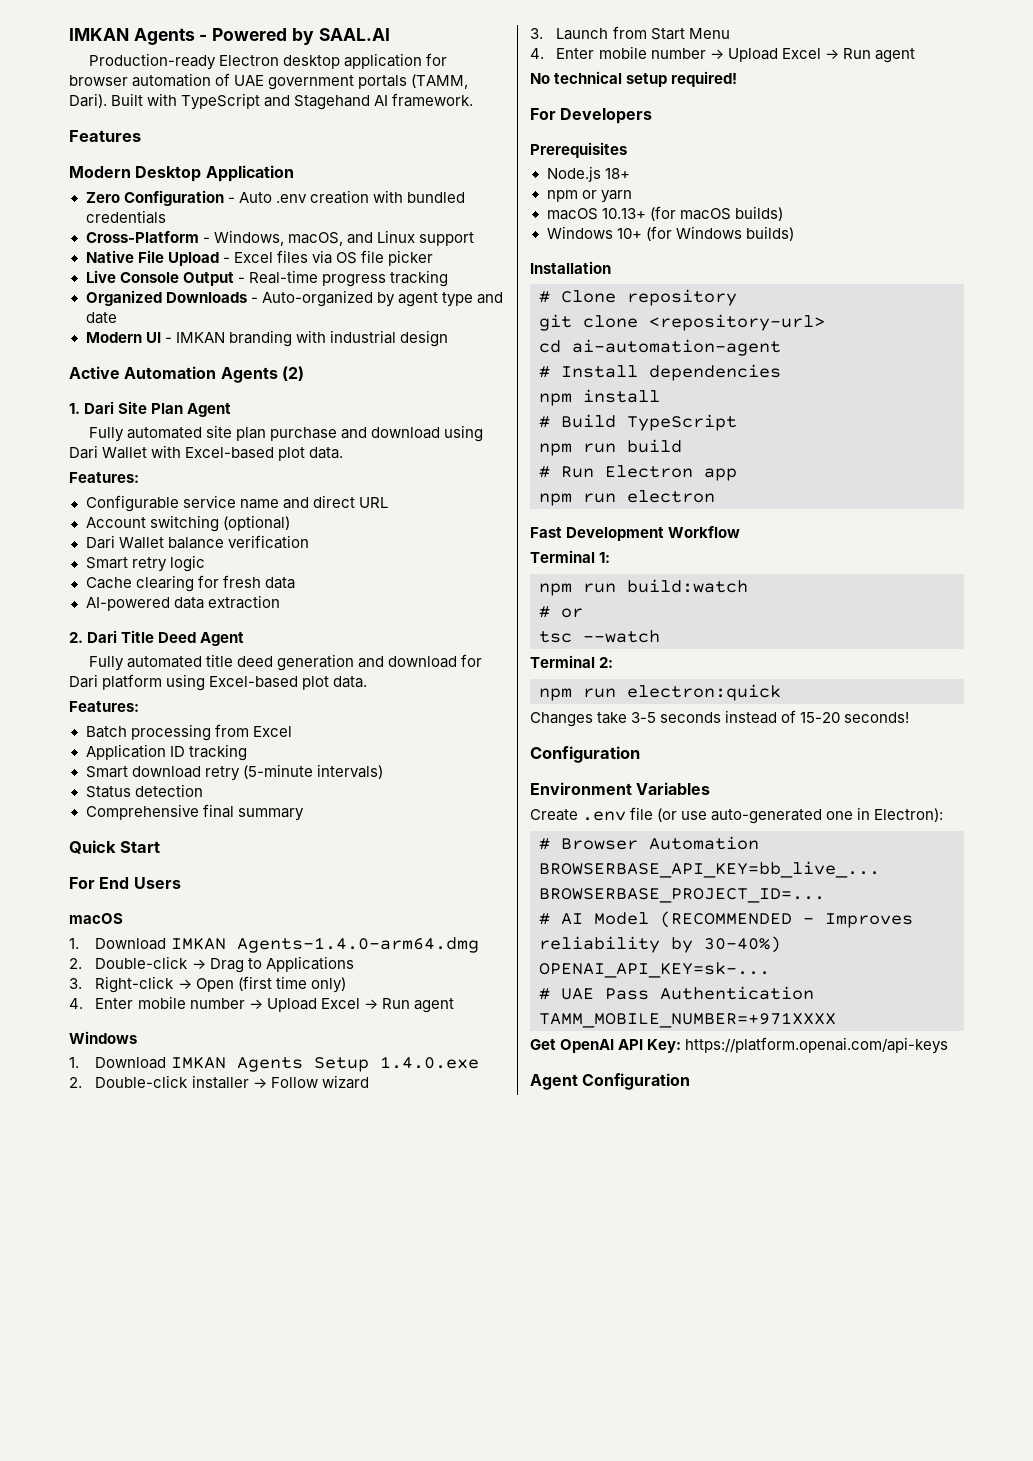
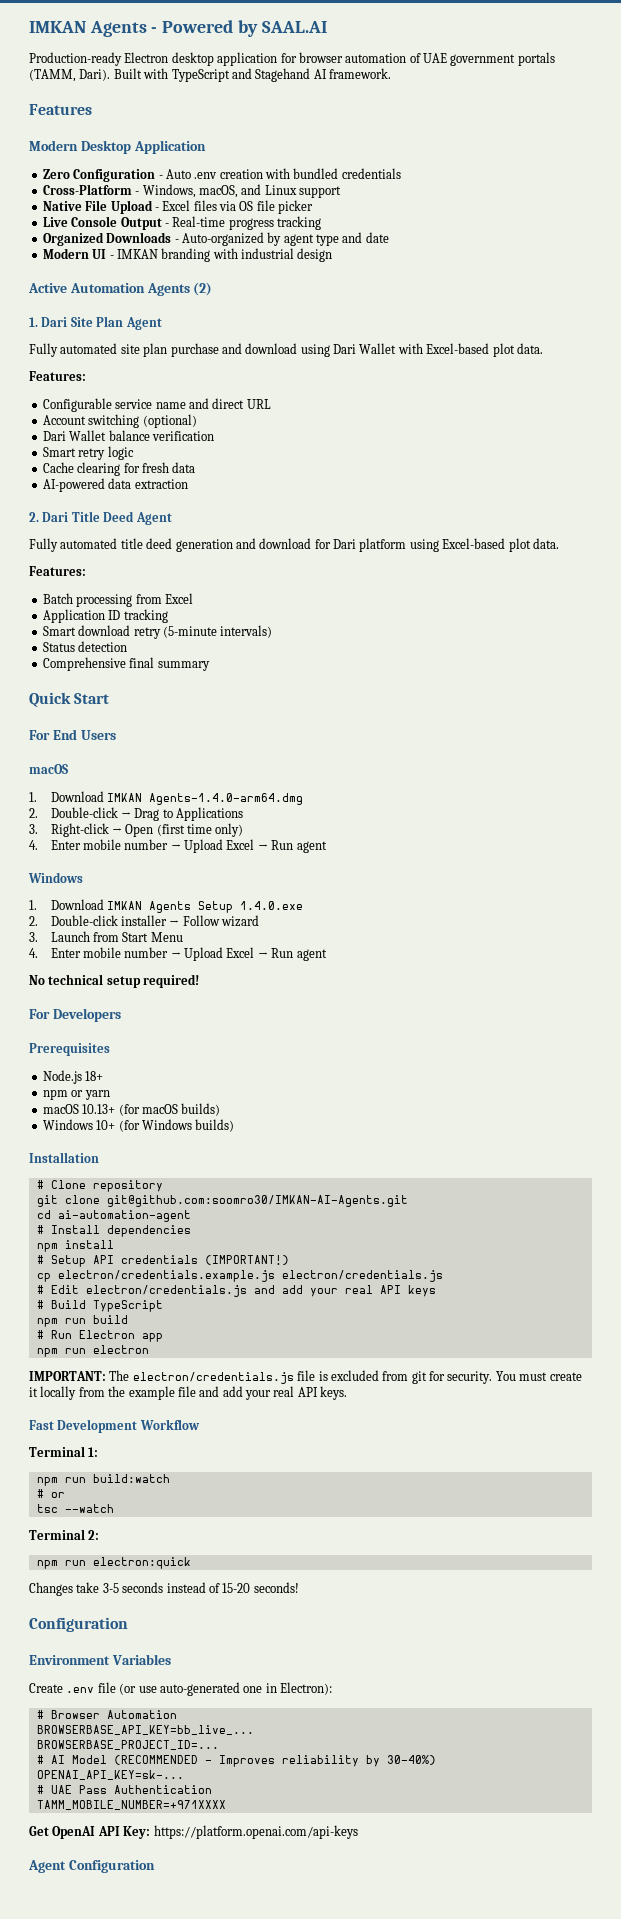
[649,314,825,331] <repository-url> -> [106,1195,408,1207] git@github.com:soomro30/IMKAN-AI-Agents.git
(660, 396) none -> [36,1255,289,1267] [36,1270,443,1282] [36,1285,436,1297] // # Setup API credentials (IMPORTANT!) // cp electron/credentials.example.js electron/credentials.js // # Edit electron/credentials.js and add your real API keys
(715, 496) none -> [29,1370,582,1384] [29,1386,348,1400] // IMPORTANT: The electron/credentials.js file is excluded from git for security. You must create it locally from the example file and add your real API keys.

